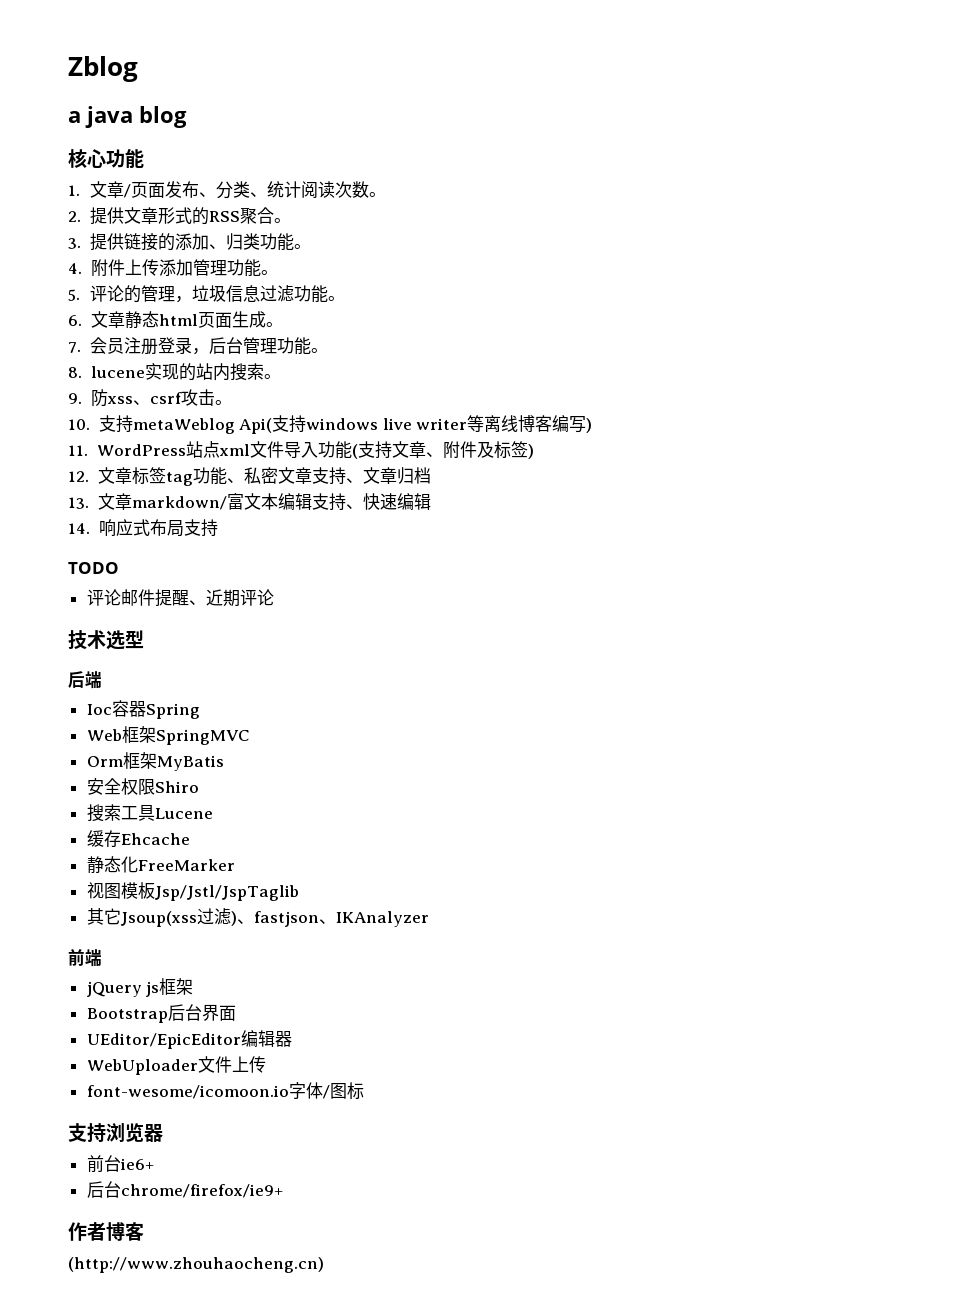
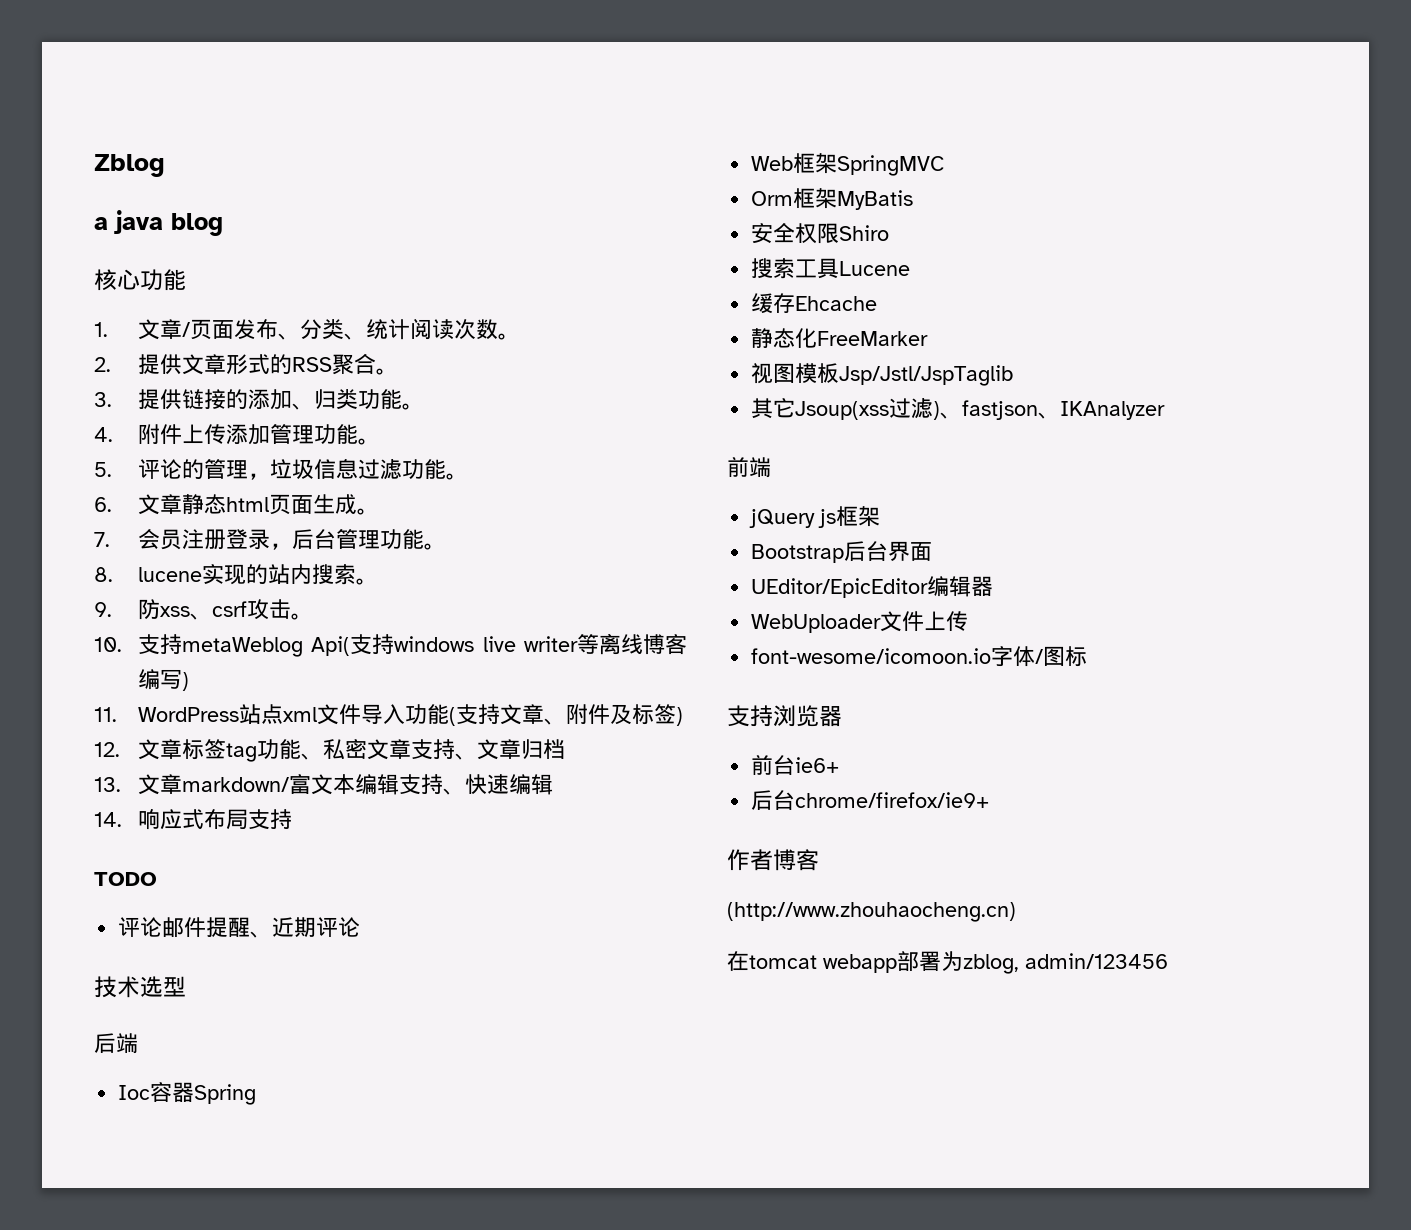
(324, 1265) none -> [727,951,1168,974] // 在tomcat webapp部署为zblog, admin/123456

